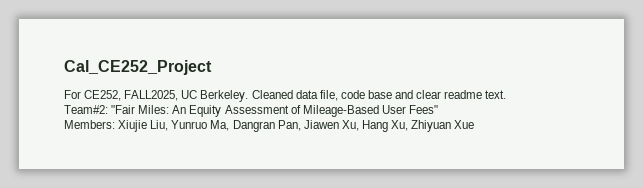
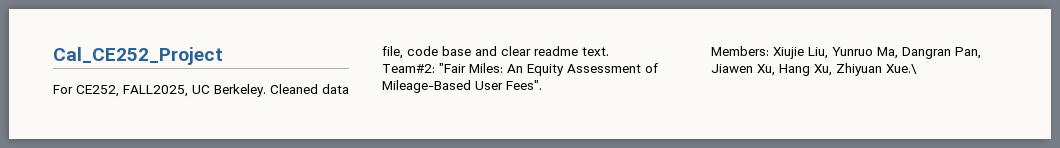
[408,105,438,114] Fees" -> [506,80,542,90] Fees".
[454,120,475,129] Xue -> [886,64,917,74] Xue.\

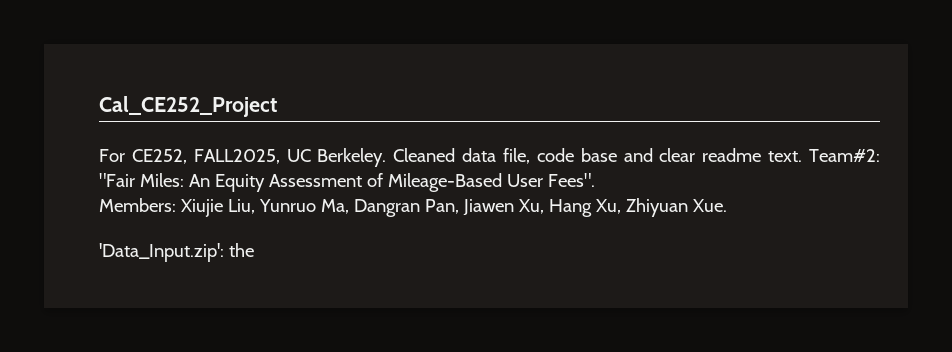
(609, 51) // -> (803, 156) none
[886,64,917,74] Xue.\ -> [692,199,727,212] [99,243,254,262] Xue. // 'Data_Input.zip': the

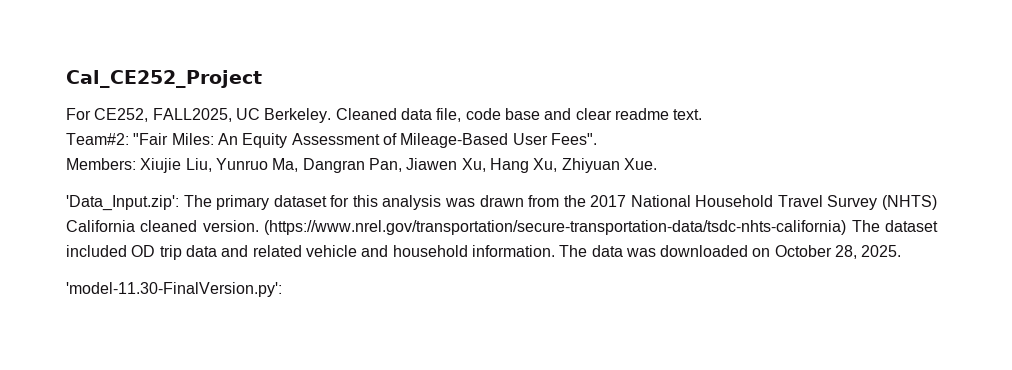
(803, 156) none -> (703, 114) //
[228,243,254,257] the -> [183,195,937,210] [66,220,938,235] [66,245,902,260] [66,282,282,297] The primary dataset for this analysis was drawn from the 2017 National Household Travel Survey (NHTS) California cleaned version. (https://www.nrel.gov/transportation/secure-transportation-data/tsdc-nhts-california) The dataset included OD trip data and related vehicle and household information. The data was downloaded on October 28, 2025. // 'model-11.30-FinalVersion.py':

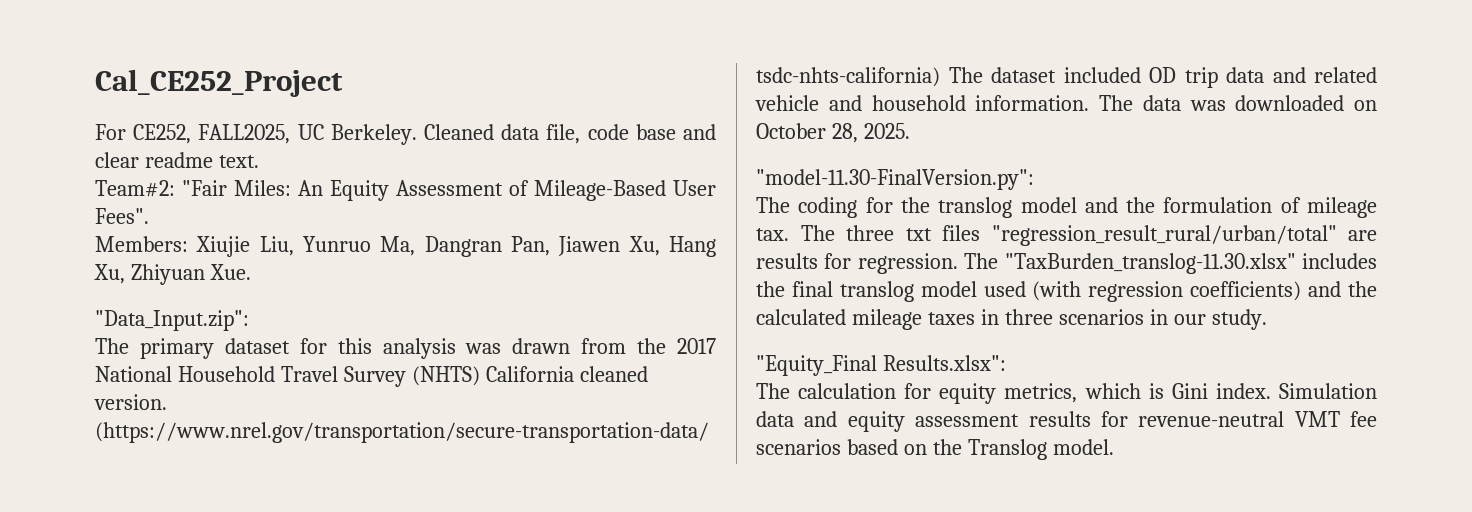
[66,195,179,211] 'Data_Input.zip': -> [95,310,249,331] "Data_Input.zip": //
[66,282,282,297] 'model-11.30-FinalVersion.py': -> [756,169,1034,190] [756,197,1377,218] [756,225,1377,246] [756,253,1377,274] [756,281,1377,302] [756,309,1267,330] [756,355,1006,376] [756,383,1377,404] [756,411,1377,432] [756,439,1114,460] "model-11.30-FinalVersion.py": // The coding for the translog model and the formulation of mileage tax. The three txt files "regression_result_rural/urban/total" are results for regression. The "TaxBurden_translog-11.30.xlsx" includes the final translog model used (with regression coefficients) and the calculated mileage taxes in three scenarios in our study. // "Equity_Final Results.xlsx": // The calculation for equity metrics, which is Gini index. Simulation data and equity assessment results for revenue-neutral VMT fee scenarios based on the Translog model.

